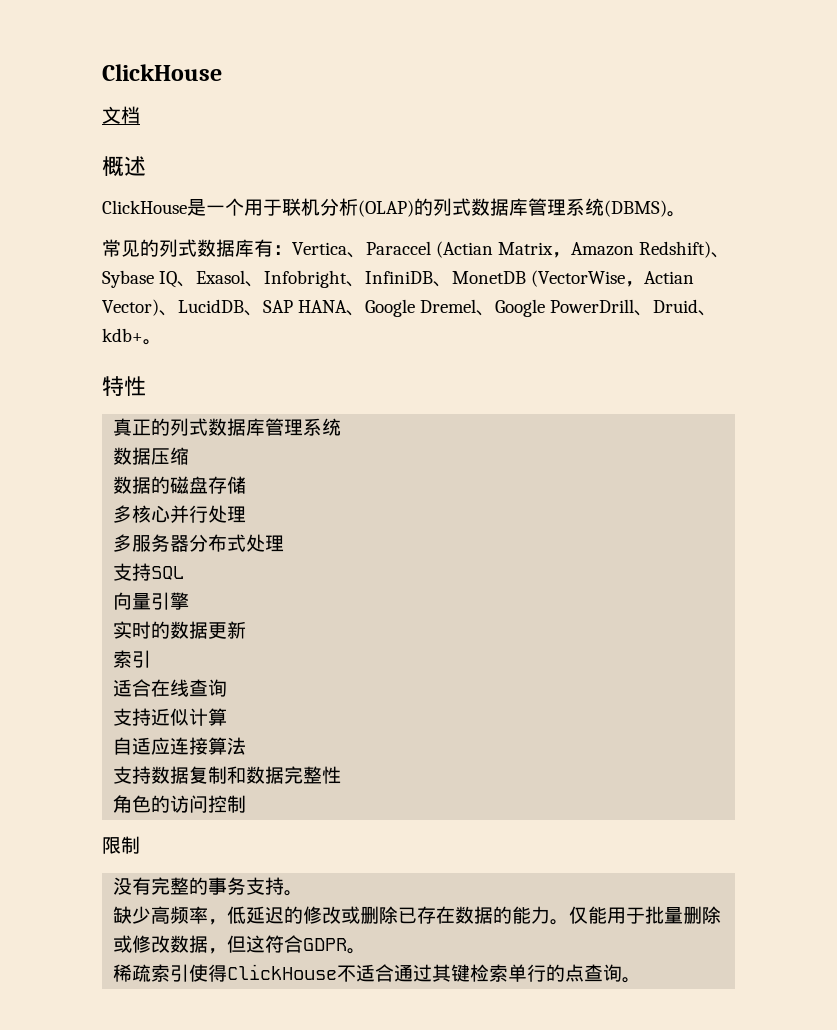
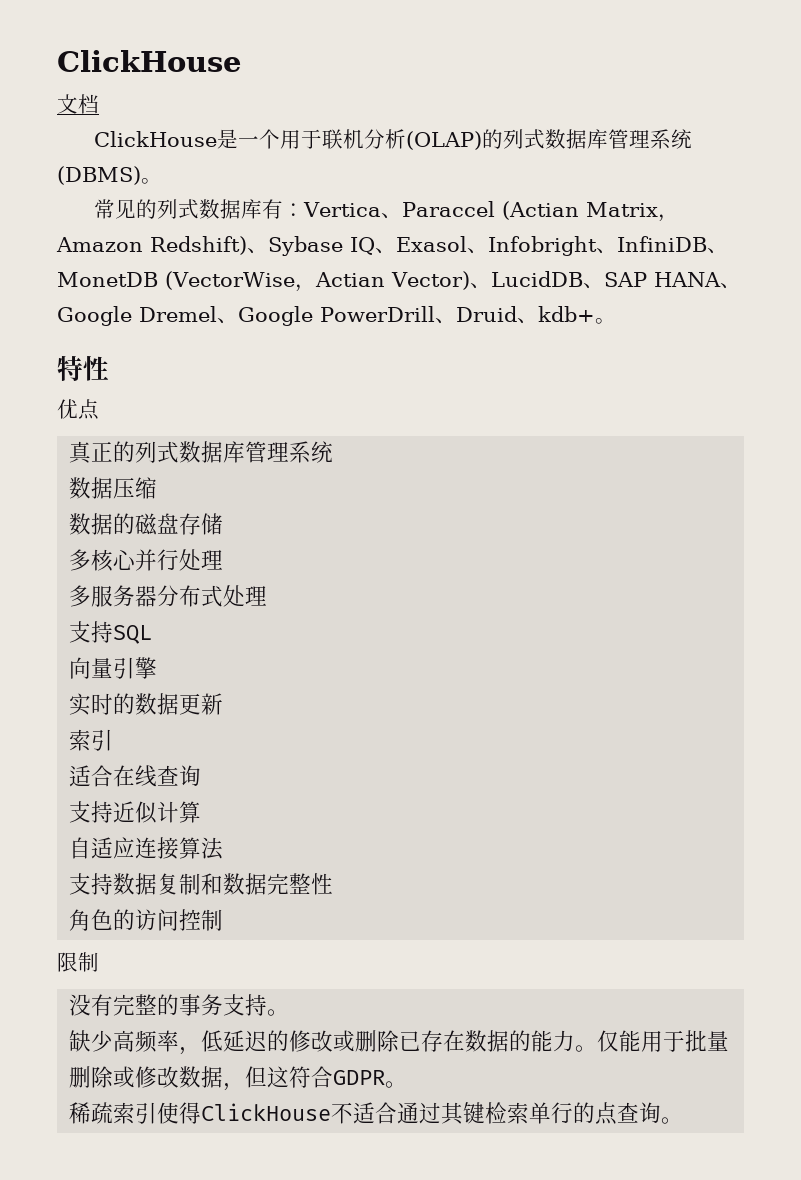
[102,156,146,176] // 概述 -> (99, 104) none
(146, 386) none -> [57,399,99,420] // 优点

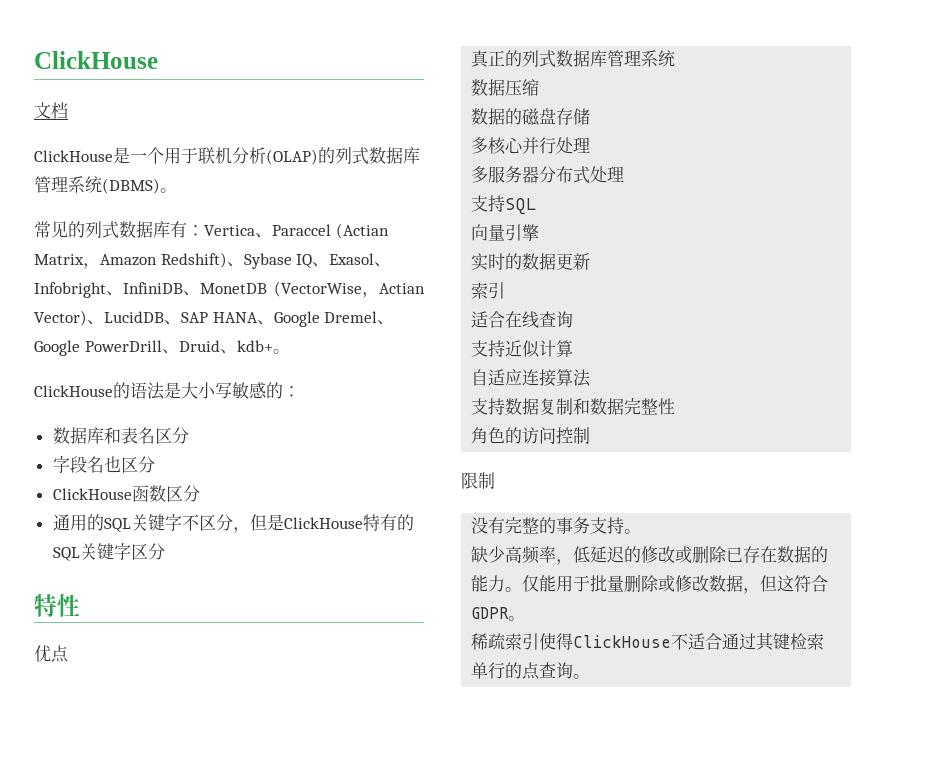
(616, 321) none -> [34,382,300,400] [52,427,189,444] [52,456,155,473] [52,485,200,502] [52,514,414,533] [52,543,165,561] // ClickHouse的语法是大小写敏感的： // 数据库和表名区分 // 字段名也区分 // ClickHouse函数区分 // 通用的SQL关键字不区分，但是ClickHouse特有的SQL关键字区分

